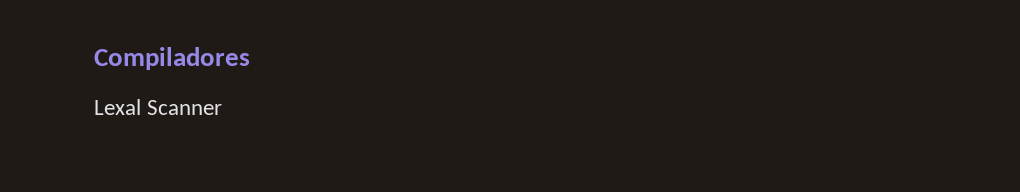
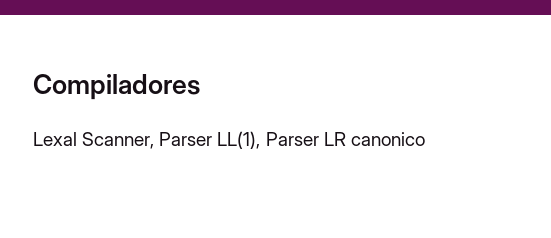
[147,100,223,115] Scanner -> [82,131,425,149] Scanner, Parser LL(1), Parser LR canonico

